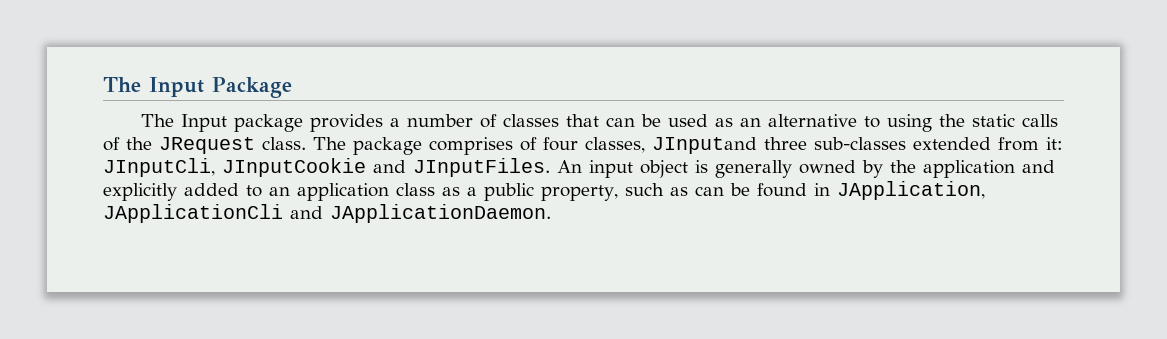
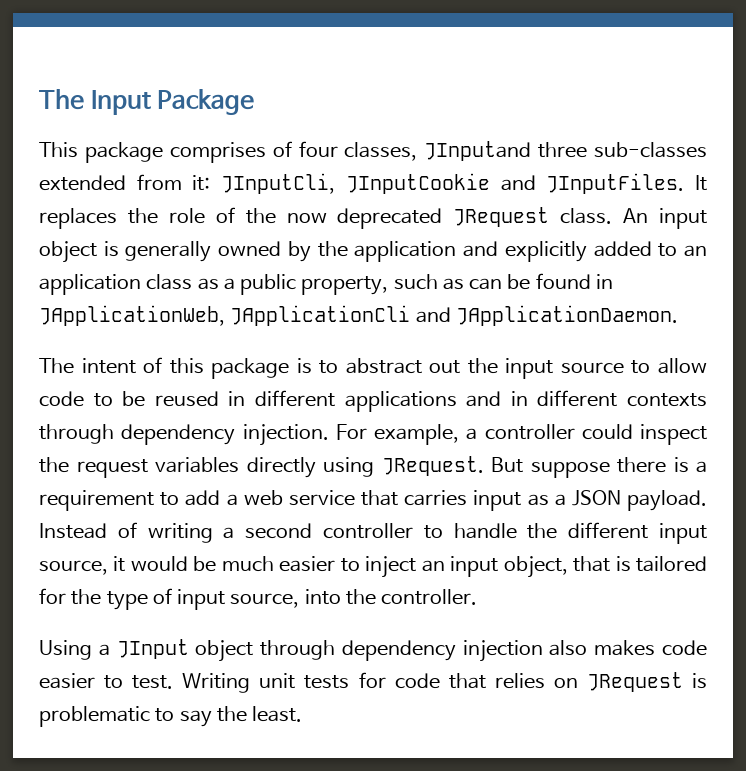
[140,114,1058,132] [103,137,346,154] The Input package provides a number of classes that can be used as an alternative to using the static calls of the JRequest class. The -> [39,142,78,158] This
(550, 167) none -> [695,175,707,191] [39,207,613,229] It replaces the role of the now deprecated JRequest class.
[836,181,985,200] JApplication, -> [39,305,225,326] JApplicationWeb,
(551, 213) none -> [39,357,708,379] [39,390,707,412] [39,424,707,446] [39,456,707,478] [39,490,707,511] [39,522,707,544] [39,556,707,578] [39,588,478,610] [39,639,707,662] [39,672,707,693] [39,706,303,727] // The intent of this package is to abstract out the input source to allow code to be reused in different applications and in different contexts through dependency injection. For example, a controller could inspect the request variables directly using JRequest. But suppose there is a requirement to add a web service that carries input as a JSON payload. Instead of writing a second controller to handle the different input source, it would be much easier to inject an input object, that is tailored for the type of input source, into the controller. // Using a JInput object through dependency injection also makes code easier to test. Writing unit tests for code that relies on JRequest is problematic to say the least.

